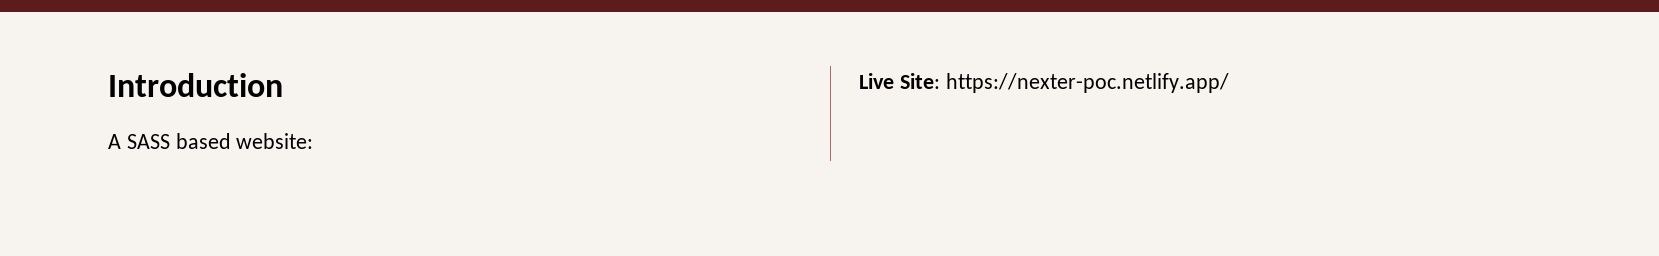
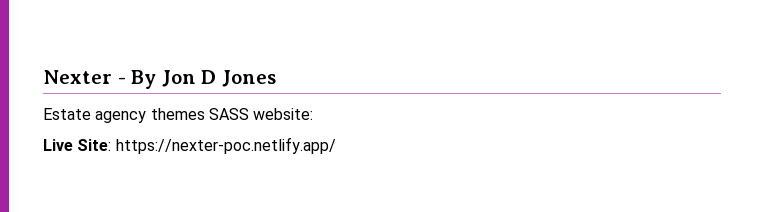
[108,73,283,97] [108,133,231,149] Introduction // A SASS based -> [43,70,276,89] [43,108,249,123] Nexter - By Jon D Jones // Estate agency themes SASS

